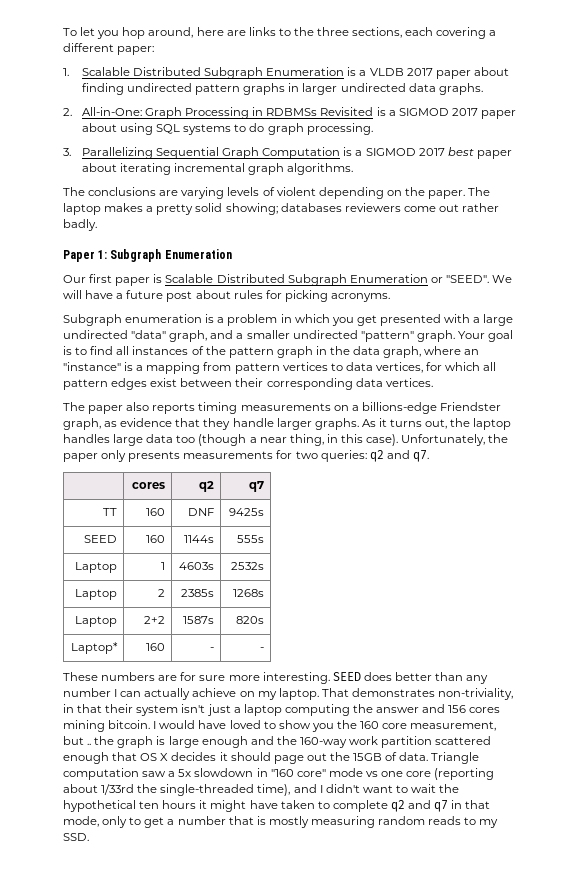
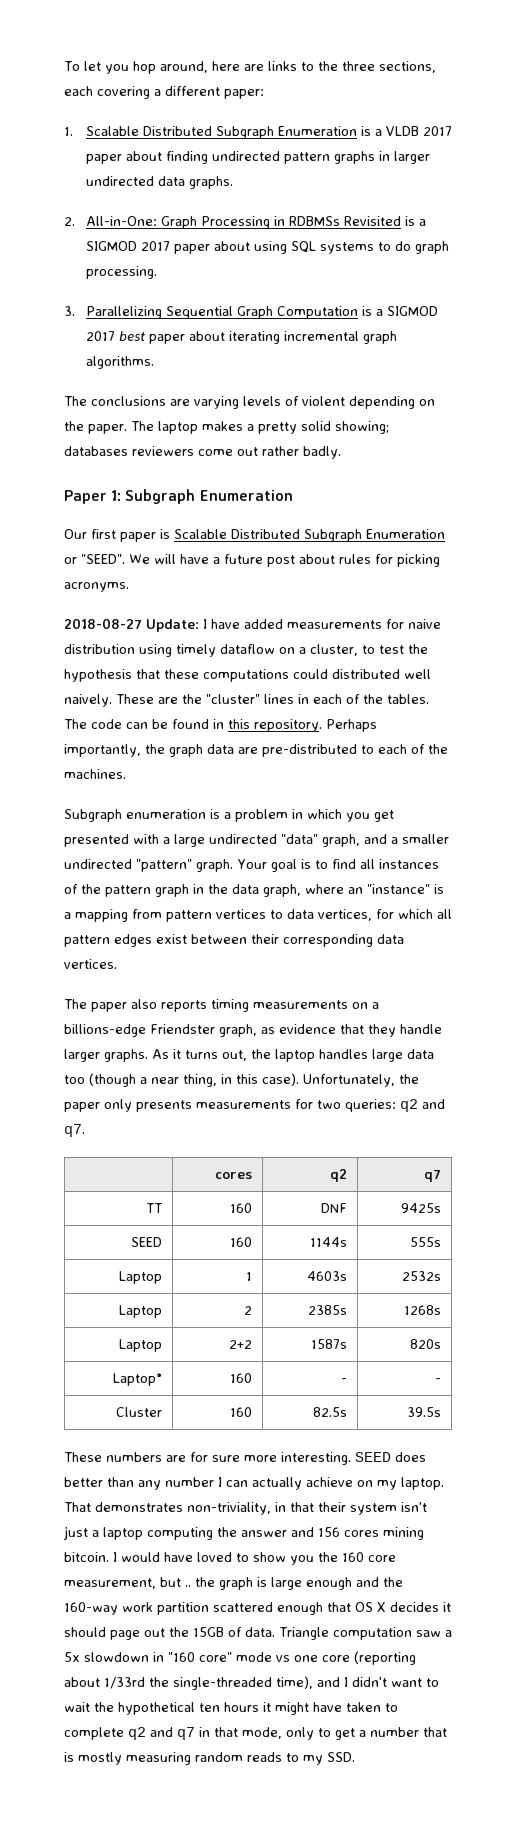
(390, 297) none -> [64,618,441,632] [64,644,428,657] [64,669,431,682] [64,694,429,707] [64,719,377,732] [64,744,448,757] [64,769,126,779] // 2018-08-27 Update: I have added measurements for naive distribution using timely dataflow on a cluster, to test the hypothesis that these computations could distributed well naively. These are the "cluster" lines in each of the tables. The code can be found in this repository. Perhaps importantly, the graph data are pre-distributed to each of the machines.
(265, 649) none -> [116,1407,163,1417] [230,1407,253,1417] [313,1407,348,1417] [407,1407,442,1417] // Cluster | 160 | 82.5s | 39.5s

